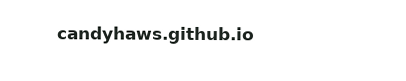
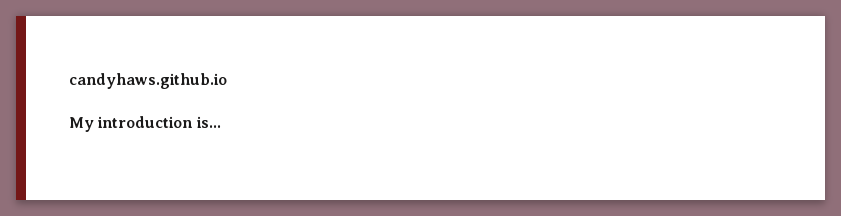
(255, 35) none -> [69,116,221,132] // My introduction is...

